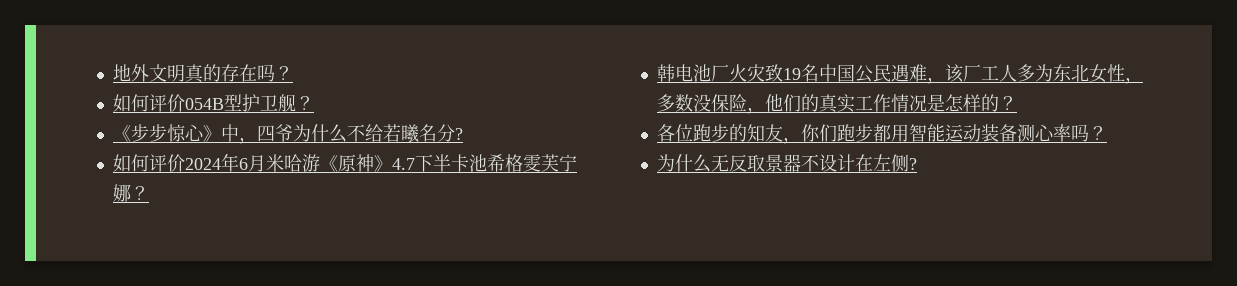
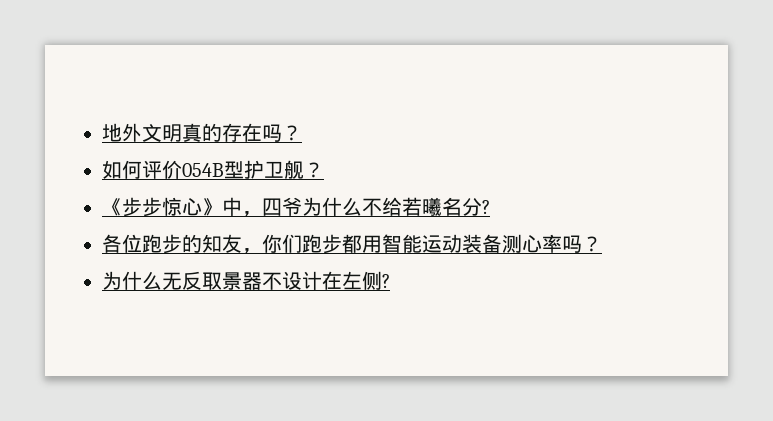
[112,153,577,172] [112,184,149,202] [656,64,1143,84] [656,94,1017,114] // 如何评价2024年6月米哈游《原神》4.7下半卡池希格雯芙宁娜？ // 韩电池厂火灾致19名中国公民遇难，该厂工人多为东北女性，多数没保险，他们的真实工作情况是怎样的？ -> (490, 207) none

